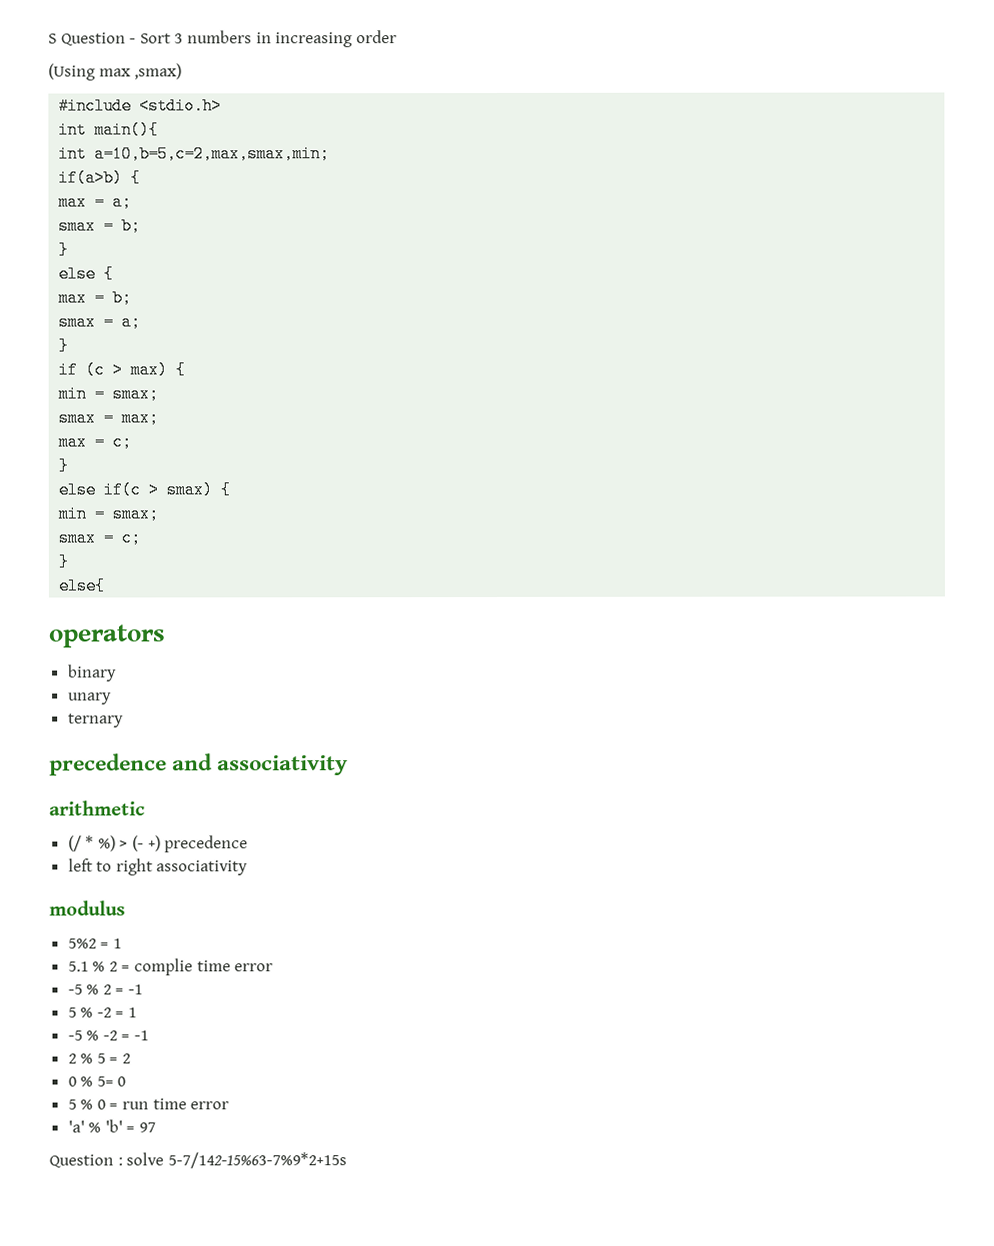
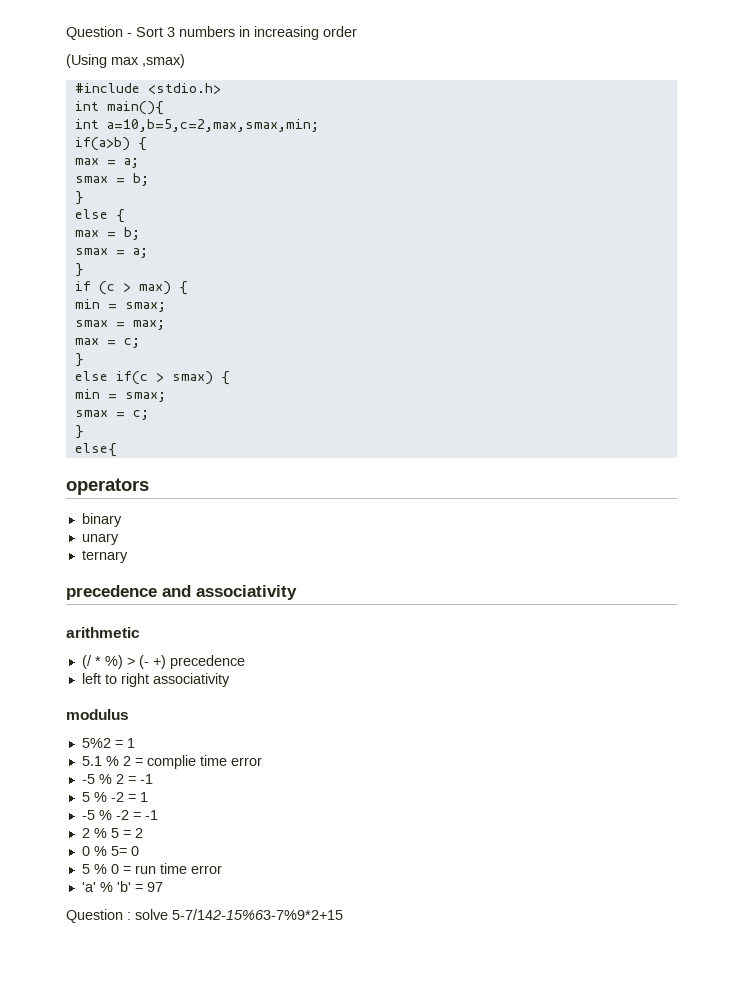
[48,33,57,44] S -> (66, 33) none
[167,1152,347,1169] 5-7/142-15%63-7%9*2+15s -> [172,909,343,920] 5-7/142-15%63-7%9*2+15

